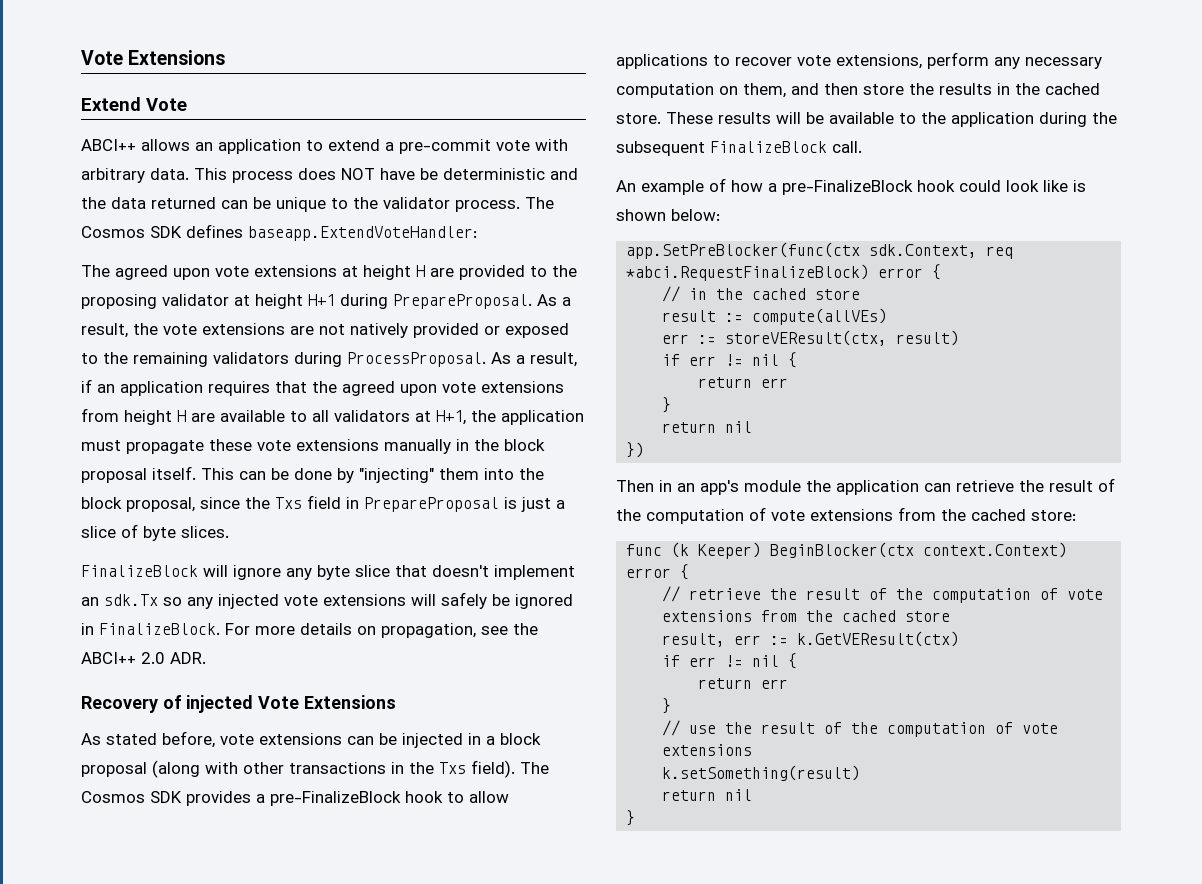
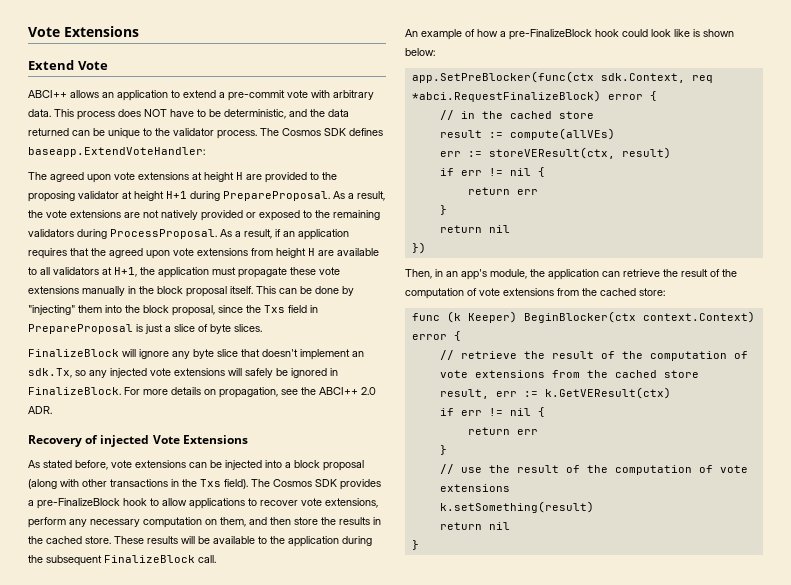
[420,168,545,180] be deterministic -> [197,109,286,119] to be deterministic,
[104,594,158,606] sdk.Tx -> [28,368,72,378] sdk.Tx,
[468,733,481,745] in -> [265,460,282,468] into
[616,480,654,492] Then -> [405,269,432,279] Then,
[744,480,801,492] module -> [490,269,527,279] module,

